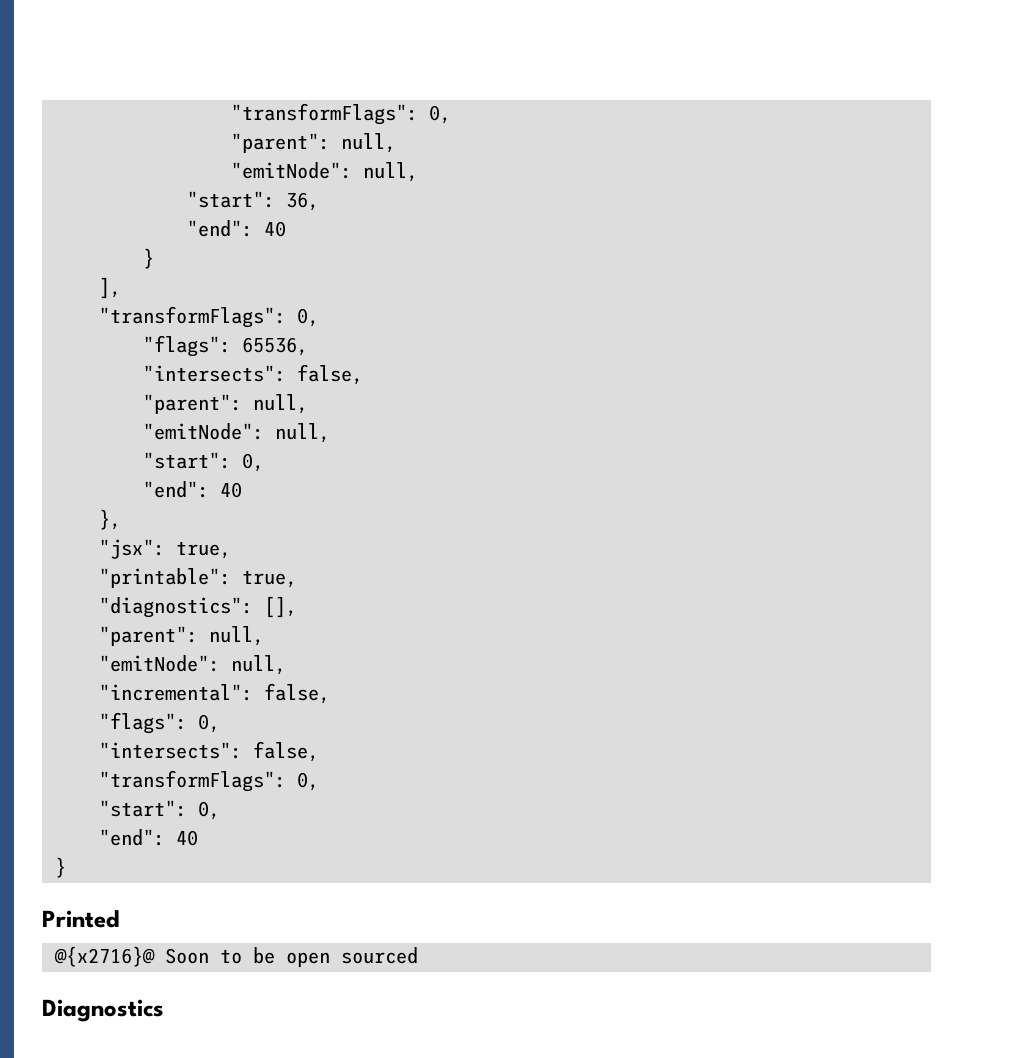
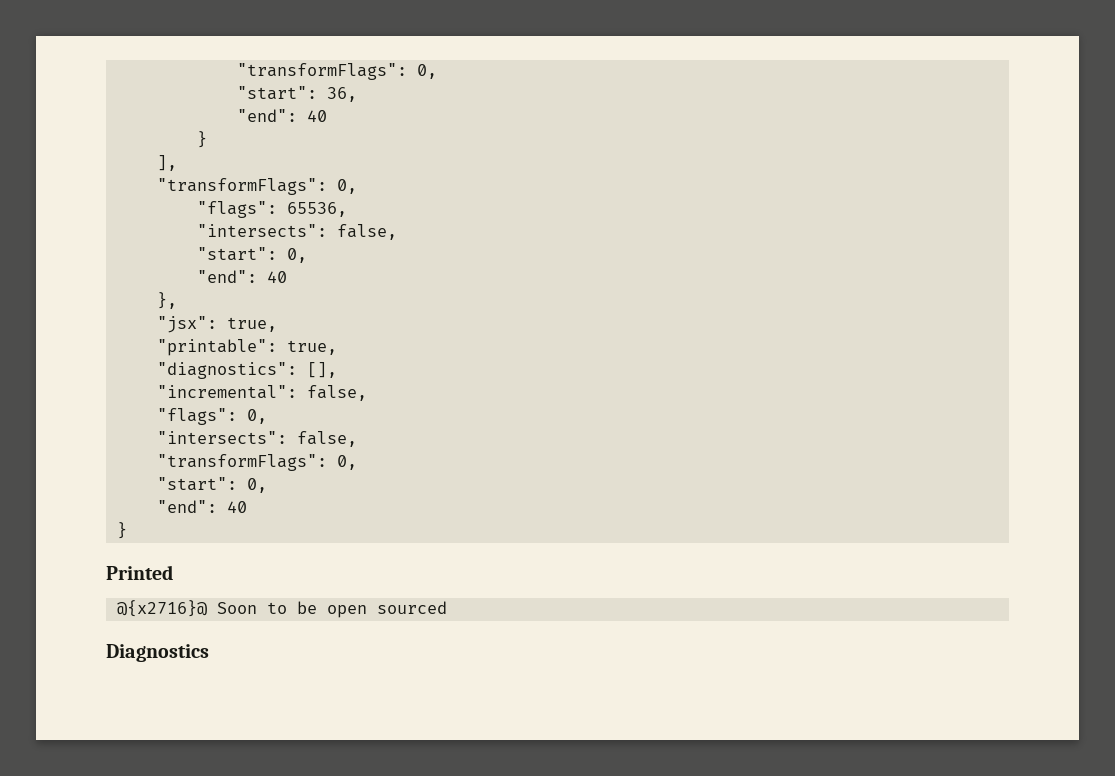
[230,103,451,125] [230,133,396,153] [230,162,418,182] "transformFlags": 0, // "parent": null, // "emitNode": null, -> [236,63,437,80] "transformFlags": 0,
[142,394,308,414] [142,423,330,443] // "parent": null, // "emitNode": null, -> (397, 232) none
[98,626,264,646] [98,655,286,675] // "parent": null, // "emitNode": null, -> (337, 370) none

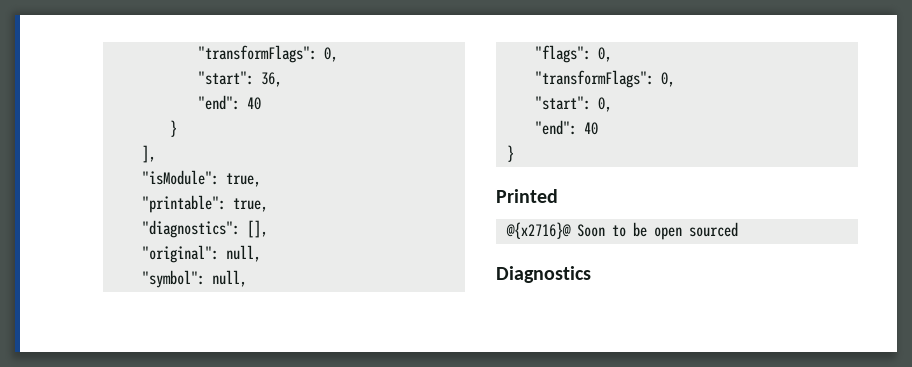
[156,178,357,195] [196,201,347,218] [196,224,397,240] [196,247,307,263] [196,270,287,283] [156,292,177,309] [156,316,217,333] "transformFlags": 0, // "flags": 65536, // "intersects": false, // "start": 0, // "end": 40 // }, // "jsx": -> [141,170,219,185] "isModule":
[156,385,367,401] "incremental": false, -> [141,245,261,263] [141,270,247,288] "original": null, // "symbol": null,
[156,431,357,447] // "intersects": false, -> (612, 54) none

